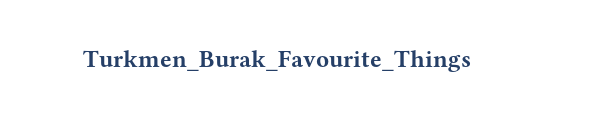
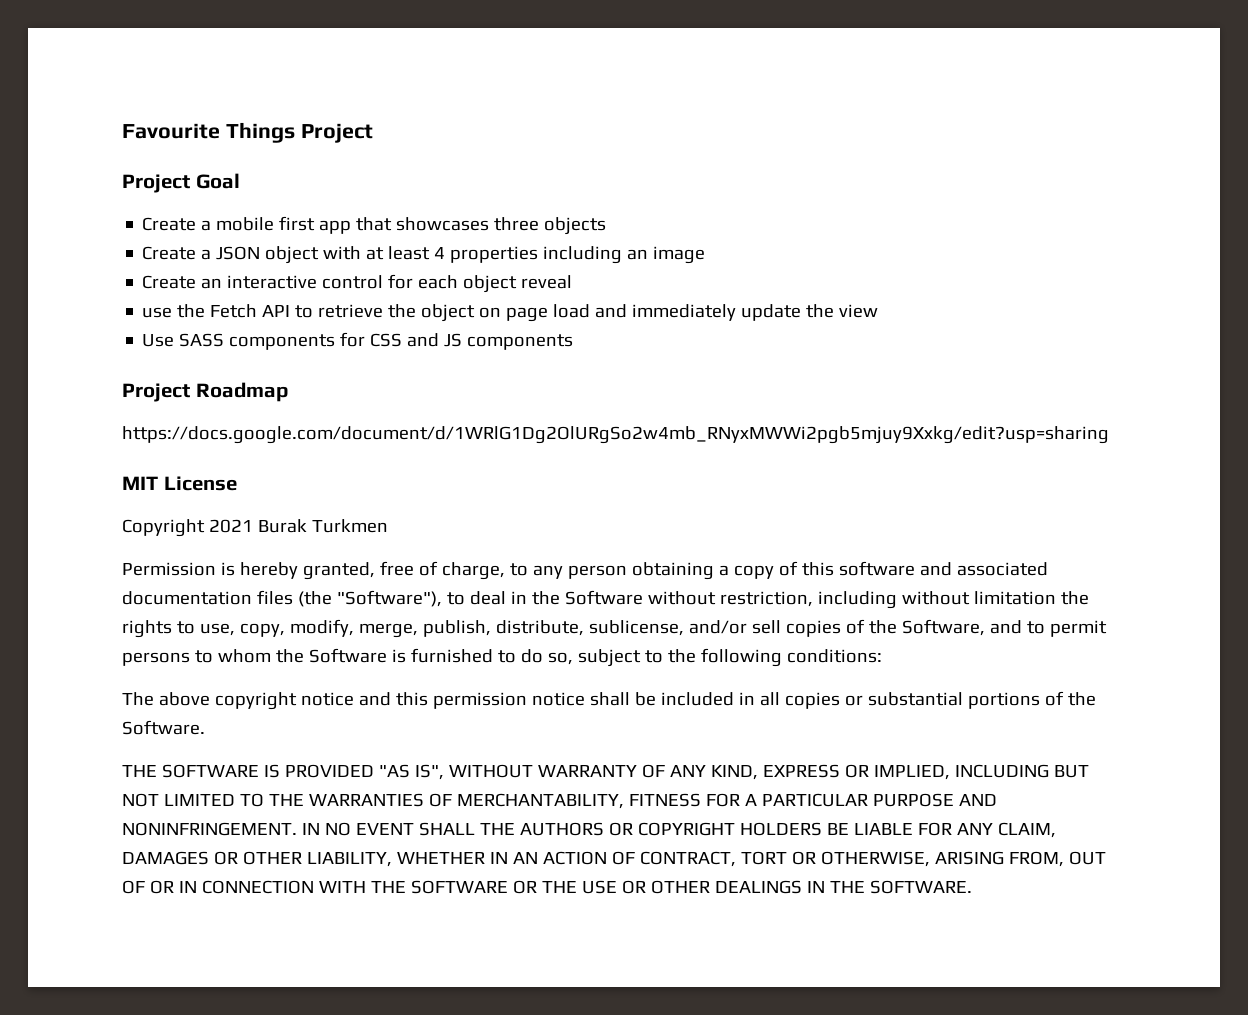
[83,50,471,72] Turkmen_Burak_Favourite_Things -> [122,122,373,143] [122,173,240,193] [142,216,607,235] [142,246,706,264] [142,274,573,293] [142,304,879,322] [142,332,574,350] [122,382,288,402] [122,426,1109,444] [122,476,237,491] [122,519,388,537] [122,561,1048,580] [122,590,1089,609] [122,619,1107,638] [122,648,882,667] [122,691,1096,710] [122,720,205,735] [122,764,1089,780] [122,793,997,809] [122,822,1056,838] [122,851,1106,867] [122,880,972,894] Favourite Things Project // Project Goal // Create a mobile first app that showcases three objects // Create a JSON object with at least 4 properties including an image // Create an interactive control for each object reveal // use the Fetch API to retrieve the object on page load and immediately update the view // Use SASS components for CSS and JS components // Project Roadmap // https://docs.google.com/document/d/1WRlG1Dg2OlURgSo2w4mb_RNyxMWWi2pgb5mjuy9Xxkg/edit?usp=sharing // MIT License // Copyright 2021 Burak Turkmen // Permission is hereby granted, free of charge, to any person obtaining a copy of this software and associated documentation files (the "Software"), to deal in the Software without restriction, including without limitation the rights to use, copy, modify, merge, publish, distribute, sublicense, and/or sell copies of the Software, and to permit persons to whom the Software is furnished to do so, subject to the following conditions: // The above copyright notice and this permission notice shall be included in all copies or substantial portions of the Software. // THE SOFTWARE IS PROVIDED "AS IS", WITHOUT WARRANTY OF ANY KIND, EXPRESS OR IMPLIED, INCLUDING BUT NOT LIMITED TO THE WARRANTIES OF MERCHANTABILITY, FITNESS FOR A PARTICULAR PURPOSE AND NONINFRINGEMENT. IN NO EVENT SHALL THE AUTHORS OR COPYRIGHT HOLDERS BE LIABLE FOR ANY CLAIM, DAMAGES OR OTHER LIABILITY, WHETHER IN AN ACTION OF CONTRACT, TORT OR OTHERWISE, ARISING FROM, OUT OF OR IN CONNECTION WITH THE SOFTWARE OR THE USE OR OTHER DEALINGS IN THE SOFTWARE.

